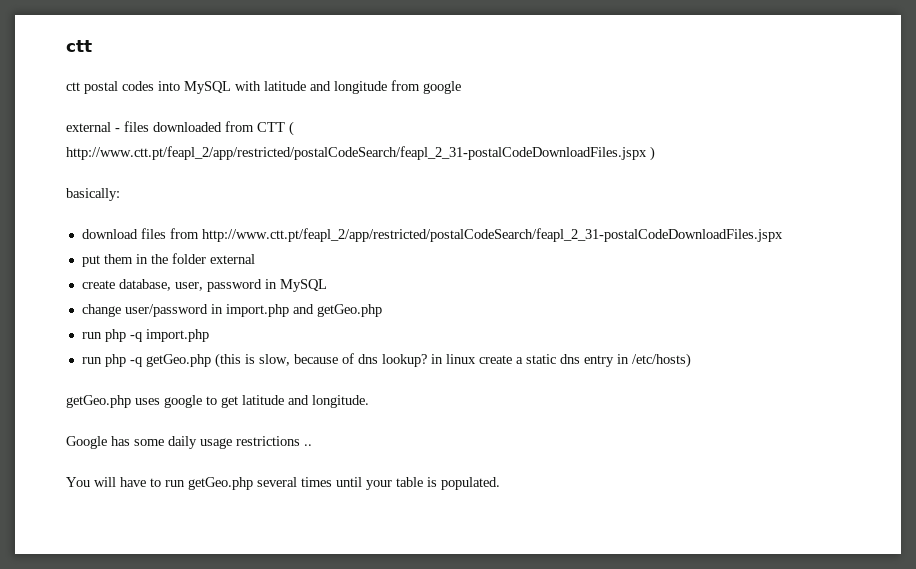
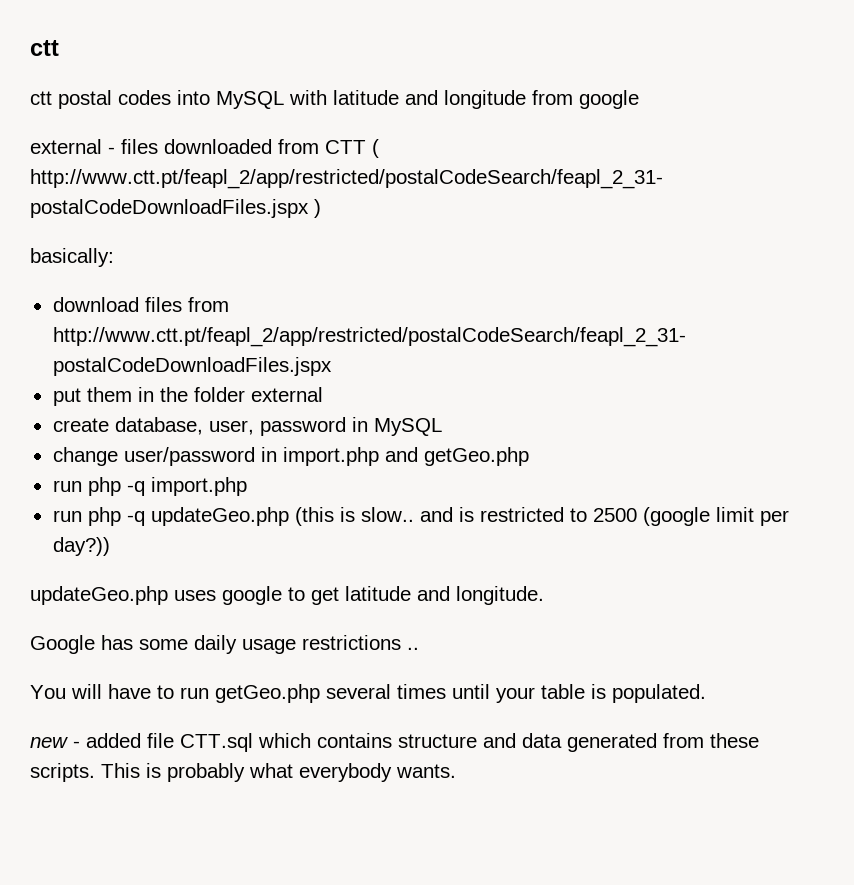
[145,354,211,367] getGeo.php -> [150,507,289,526] updateGeo.php
[258,353,691,368] [66,395,131,408] slow, because of dns lookup? in linux create a static dns entry in /etc/hosts) // getGeo.php -> [360,507,789,526] [52,537,110,556] [30,586,168,605] slow.. and is restricted to 2500 (google limit per day?)) // updateGeo.php
(500, 483) none -> [30,733,759,752] [30,763,456,782] // new - added file CTT.sql which contains structure and data generated from these scripts. This is probably what everybody wants.

